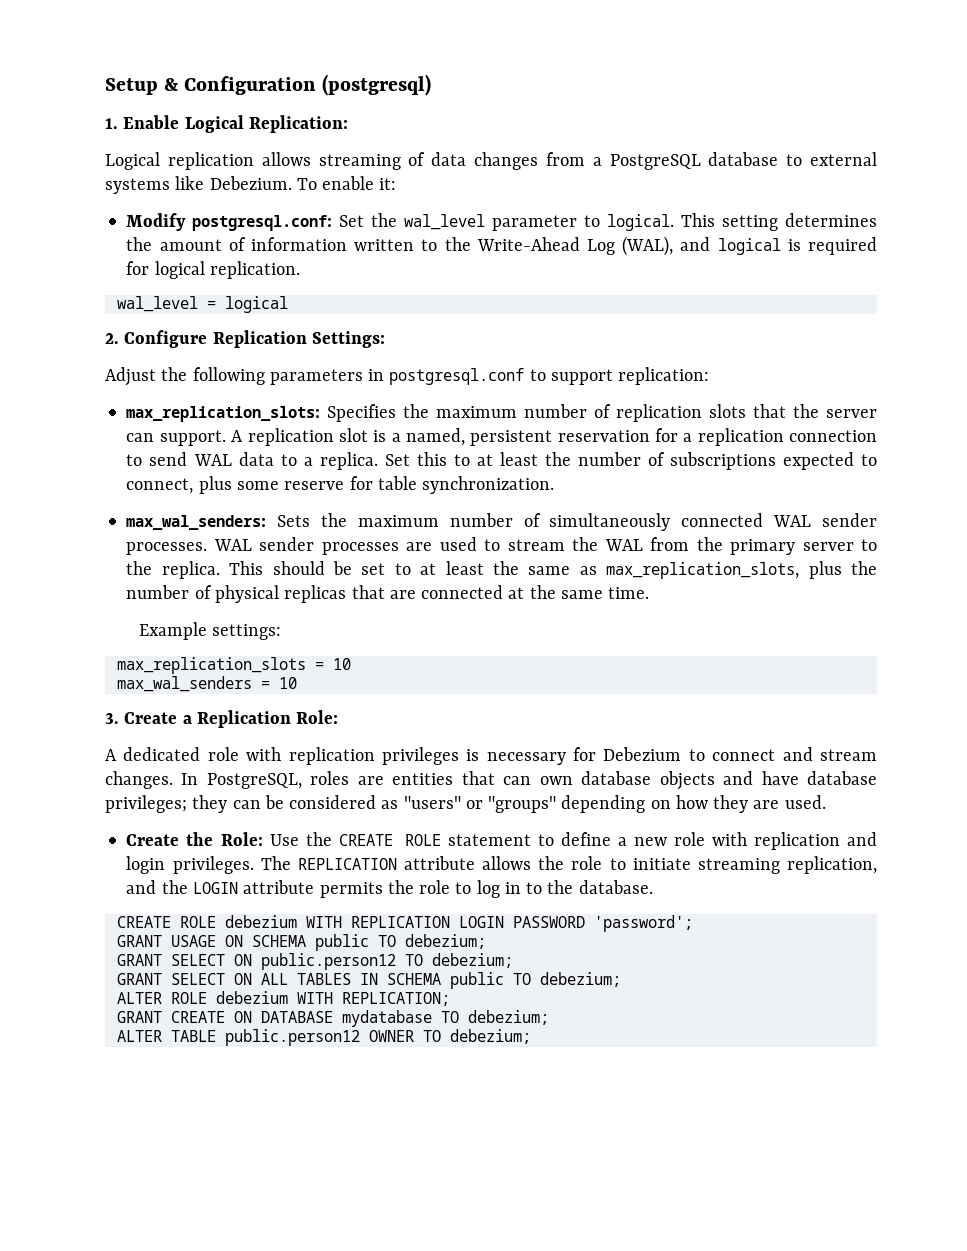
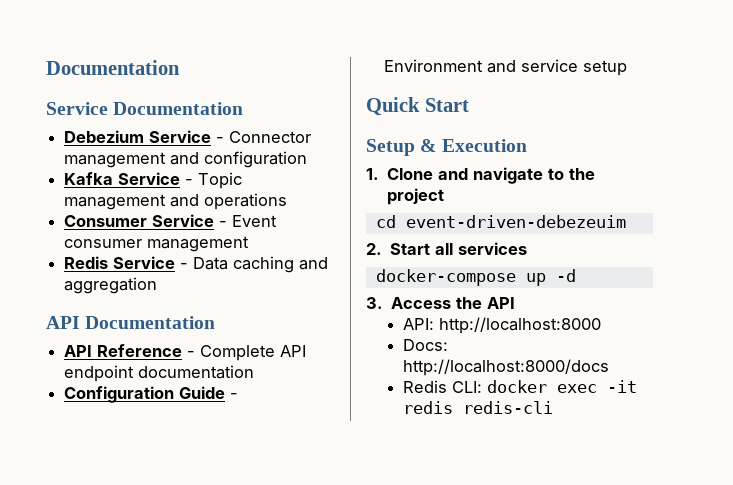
[105,74,432,96] [105,115,348,133] [105,152,877,170] [105,176,397,194] [126,213,878,231] [126,236,877,256] [126,261,300,279] [116,296,288,313] [105,330,385,348] [105,367,710,386] [126,404,877,422] [126,428,877,446] [126,452,877,470] [126,476,555,494] [126,513,877,531] [126,537,878,555] [126,561,877,579] [126,585,650,603] [139,622,282,640] [116,657,351,674] [116,676,297,692] [105,710,339,728] [105,747,877,765] [105,771,877,790] [105,795,826,813] [126,832,878,850] [126,856,877,874] [126,880,653,898] [116,915,693,932] [116,934,486,951] [116,953,513,970] [116,972,621,989] [116,991,450,1006] [116,1010,549,1027] [116,1029,531,1046] Setup & Configuration (postgresql) // 1. Enable Logical Replication: // Logical replication allows streaming of data changes from a PostgreSQL database to external systems like Debezium. To enable it: // Modify postgresql.conf: Set the wal_level parameter to logical. This setting determines the amount of information written to the Write-Ahead Log (WAL), and logical is required for logical replication. // wal_level = logical // 2. Configure Replication Settings: // Adjust the following parameters in postgresql.conf to support replication: // max_replication_slots: Specifies the maximum number of replication slots that the server can support. A replication slot is a named, persistent reservation for a replication connection to send WAL data to a replica. Set this to at least the number of subscriptions expected to connect, plus some reserve for table synchronization. // max_wal_senders: Sets the maximum number of simultaneously connected WAL sender processes. WAL sender processes are used to stream the WAL from the primary server to the replica. This should be set to at least the same as max_replication_slots, plus the number of physical replicas that are connected at the same time. // Example settings: // max_replication_slots = 10 // max_wal_senders = 10 // 3. Create a Replication Role: // A dedicated role with replication privileges is necessary for Debezium to connect and stream changes. In PostgreSQL, roles are entities that can own database objects and have database privileges; they can be considered as "users" or "groups" depending on how they are used. // Create the Role: Use the CREATE ROLE statement to define a new role with replication and login privileges. The REPLICATION attribute allows the role to initiate streaming replication, and the LOGIN attribute permits the role to log in to the database. // CREATE ROLE debezium WITH REPLICATION LOGIN PASSWORD 'password'; // GRANT USAGE ON SCHEMA public TO debezium; // GRANT SELECT ON public.person12 TO debezium; // GRANT SELECT ON ALL TABLES IN SCHEMA public TO debezium; // ALTER ROLE debezium WITH REPLICATION; // GRANT CREATE ON DATABASE mydatabase TO debezium; // ALTER TABLE public.person12 OWNER TO debezium; -> [46,60,180,75] [46,102,244,115] [64,130,312,143] [64,151,308,168] [64,172,243,189] [64,193,288,210] [64,214,278,227] [64,236,250,252] [64,256,329,273] [64,277,158,294] [46,316,216,329] [64,344,307,361] [64,365,255,382] [64,386,239,403] [384,59,628,76] [366,97,469,116] [366,139,527,156] [366,167,596,184] [387,188,445,205] [375,215,626,228] [366,242,528,255] [375,269,576,286] [366,297,516,309] [402,317,601,334] [402,339,448,351] [402,359,609,376] [402,380,637,393] [402,401,553,414] Documentation // Service Documentation // Debezium Service - Connector management and configuration // Kafka Service - Topic management and operations // Consumer Service - Event consumer management // Redis Service - Data caching and aggregation // API Documentation // API Reference - Complete API endpoint documentation // Configuration Guide - Environment and service setup // Quick Start // Setup & Execution // 1. Clone and navigate to the project // cd event-driven-debezeuim // 2. Start all services // docker-compose up -d // 3. Access the API // API: http://localhost:8000 // Docs: http://localhost:8000/docs // Redis CLI: docker exec -it redis redis-cli

